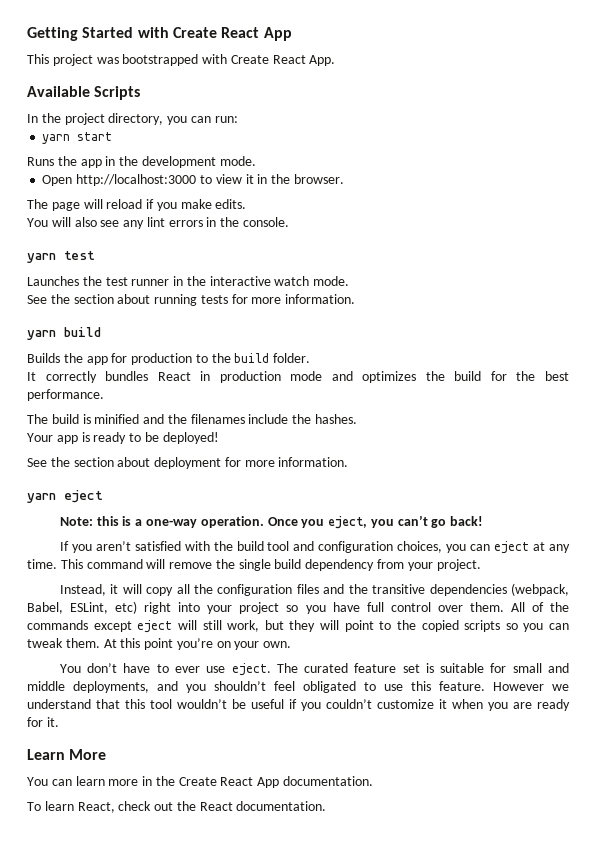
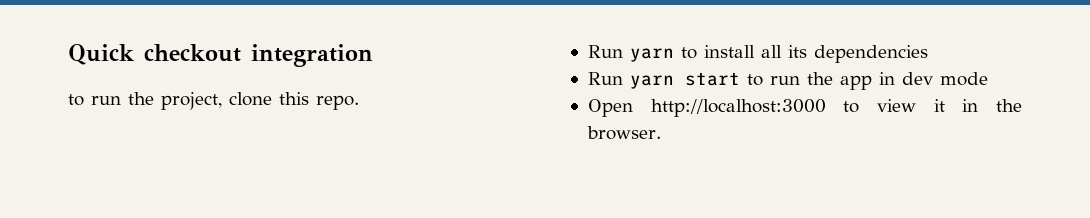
[27,27,292,41] [27,54,336,66] [27,86,141,100] [27,113,238,125] Getting Started with Create React App // This project was bootstrapped with Create React App. // Available Scripts // In the project directory, you can run: // -> [68,44,373,67] [68,92,359,110] [587,45,928,63] [587,72,623,85] Quick checkout integration // to run the project, clone this repo. // Run yarn to install all its dependencies // Run
[27,157,54,166] // Runs -> [746,74,800,86] to run
[119,156,256,168] the development mode. -> [901,72,988,86] dev mode
[27,199,247,211] [27,217,290,229] [27,251,95,263] [27,276,350,286] [27,294,356,306] [27,327,101,340] [27,353,311,365] [27,371,570,383] [27,389,104,401] [27,414,358,424] [27,432,219,444] [27,457,349,469] [27,490,103,503] [59,515,484,529] [59,541,570,554] [27,559,481,571] [59,583,569,596] [27,601,569,614] [27,620,569,633] [27,638,292,650] [59,663,570,676] [27,681,569,693] [27,699,570,711] [27,717,59,727] [27,749,107,760] [27,776,374,788] [27,801,327,813] // The page will reload if you make edits. // You will also see any lint errors in the console. // yarn test // Launches the test runner in the interactive watch mode. // See the section about running tests for more information. // yarn build // Builds the app for production to the build folder. // It correctly bundles React in production mode and optimizes the build for the best performance. // The build is minified and the filenames include the hashes. // Your app is ready to be deployed! // See the section about deployment for more information. // yarn eject // Note: this is a one-way operation. Once you eject, you can’t go back! // If you aren’t satisfied with the build tool and configuration choices, you can eject at any time. This command will remove the single build dependency from your project. // Instead, it will copy all the configuration files and the transitive dependencies (webpack, Babel, ESLint, etc) right into your project so you have full control over them. All of the commands except eject will still work, but they will point to the copied scripts so you can tweak them. At this point you’re on your own. // You don’t have to ever use eject. The curated feature set is suitable for small and middle deployments, and you shouldn’t feel obligated to use this feature. However we understand that this tool wouldn’t be useful if you couldn’t customize it when you are ready for it. // Learn More // You can learn more in the Create React App documentation. // To learn React, check out the React documentation. -> (661, 133) none

